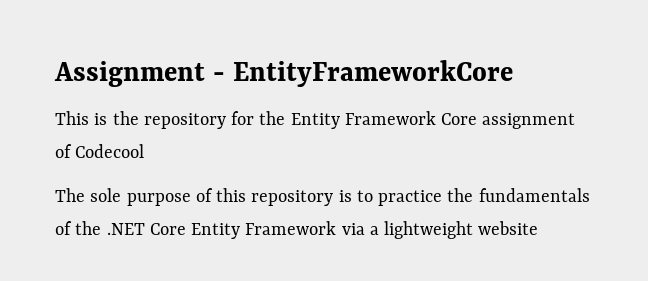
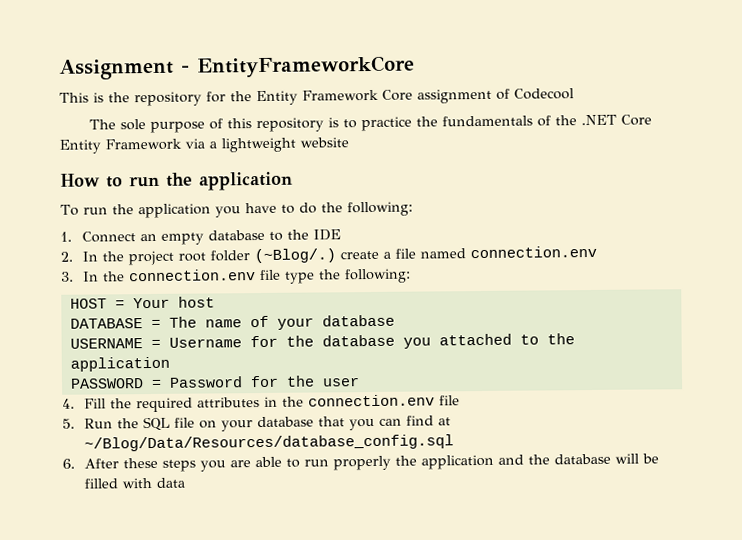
(539, 228) none -> [60,171,293,191] [60,201,413,219] [60,229,341,245] [60,245,597,266] [61,268,411,284] [69,296,215,309] [69,314,395,330] [69,333,575,349] [69,356,170,372] [69,375,360,389] [62,394,460,413] [62,415,451,432] [83,434,454,452] [62,453,659,472] [83,477,185,489] // How to run the application // To run the application you have to do the following: // 1. Connect an empty database to the IDE // 2. In the project root folder (~Blog/.) create a file named connection.env // 3. In the connection.env file type the following: // HOST = Your host // DATABASE = The name of your database // USERNAME = Username for the database you attached to the application // PASSWORD = Password for the user // 4. Fill the required attributes in the connection.env file // 5. Run the SQL file on your database that you can find at ~/Blog/Data/Resources/database_config.sql // 6. After these steps you are able to run properly the application and the database will be filled with data

